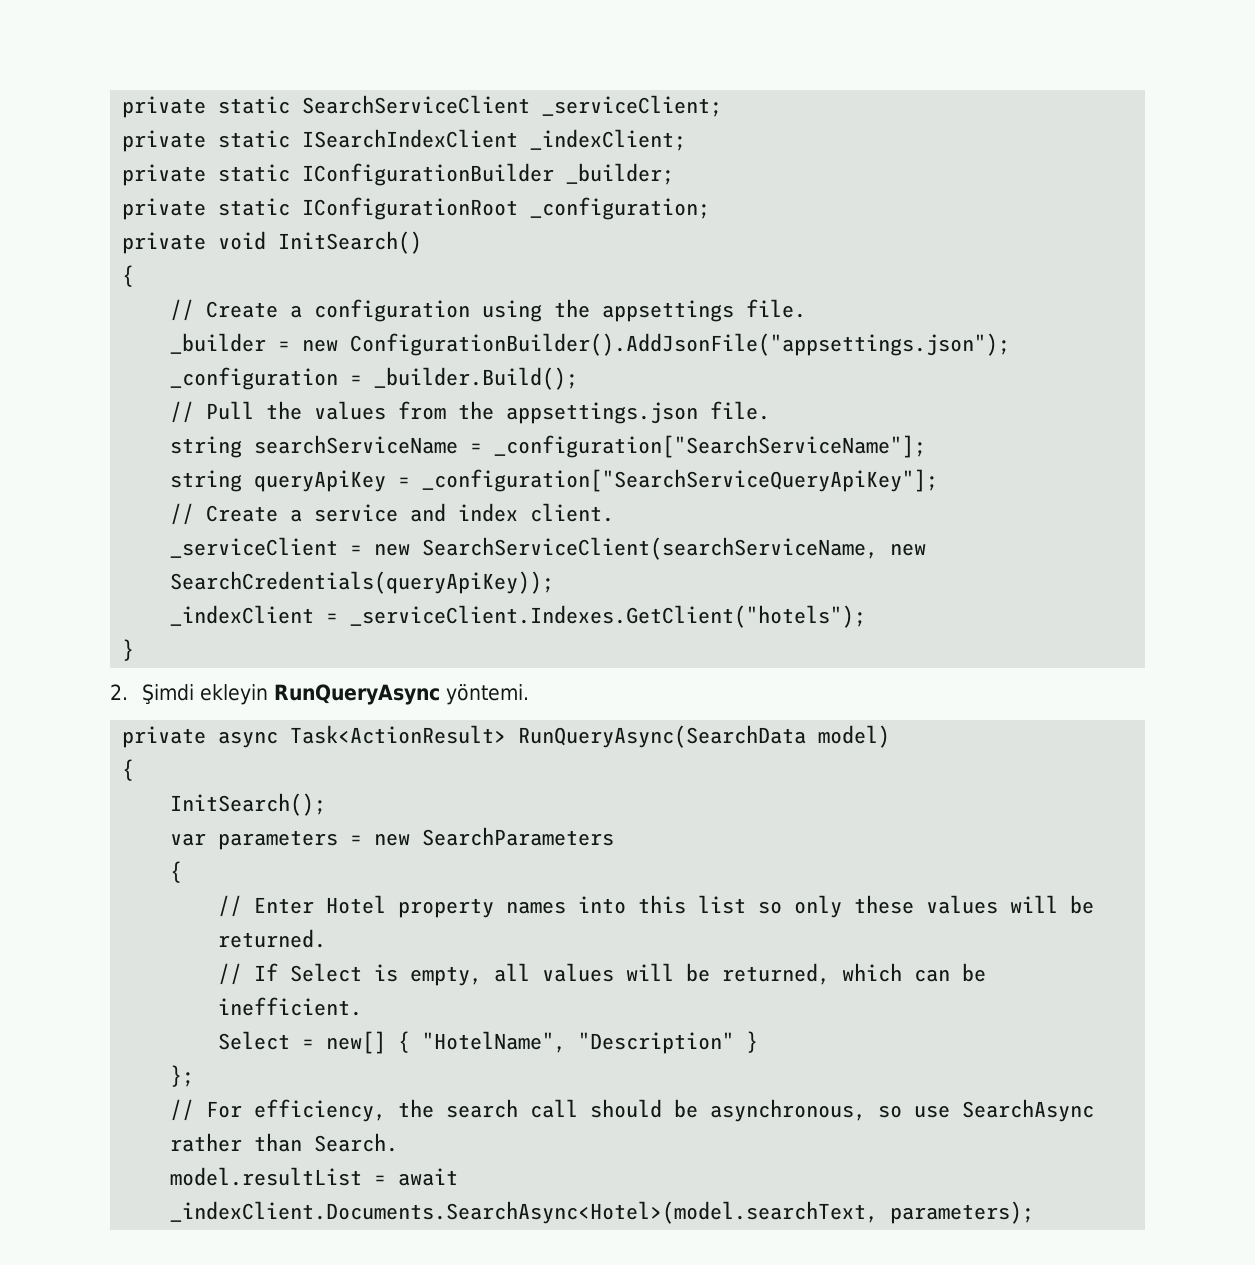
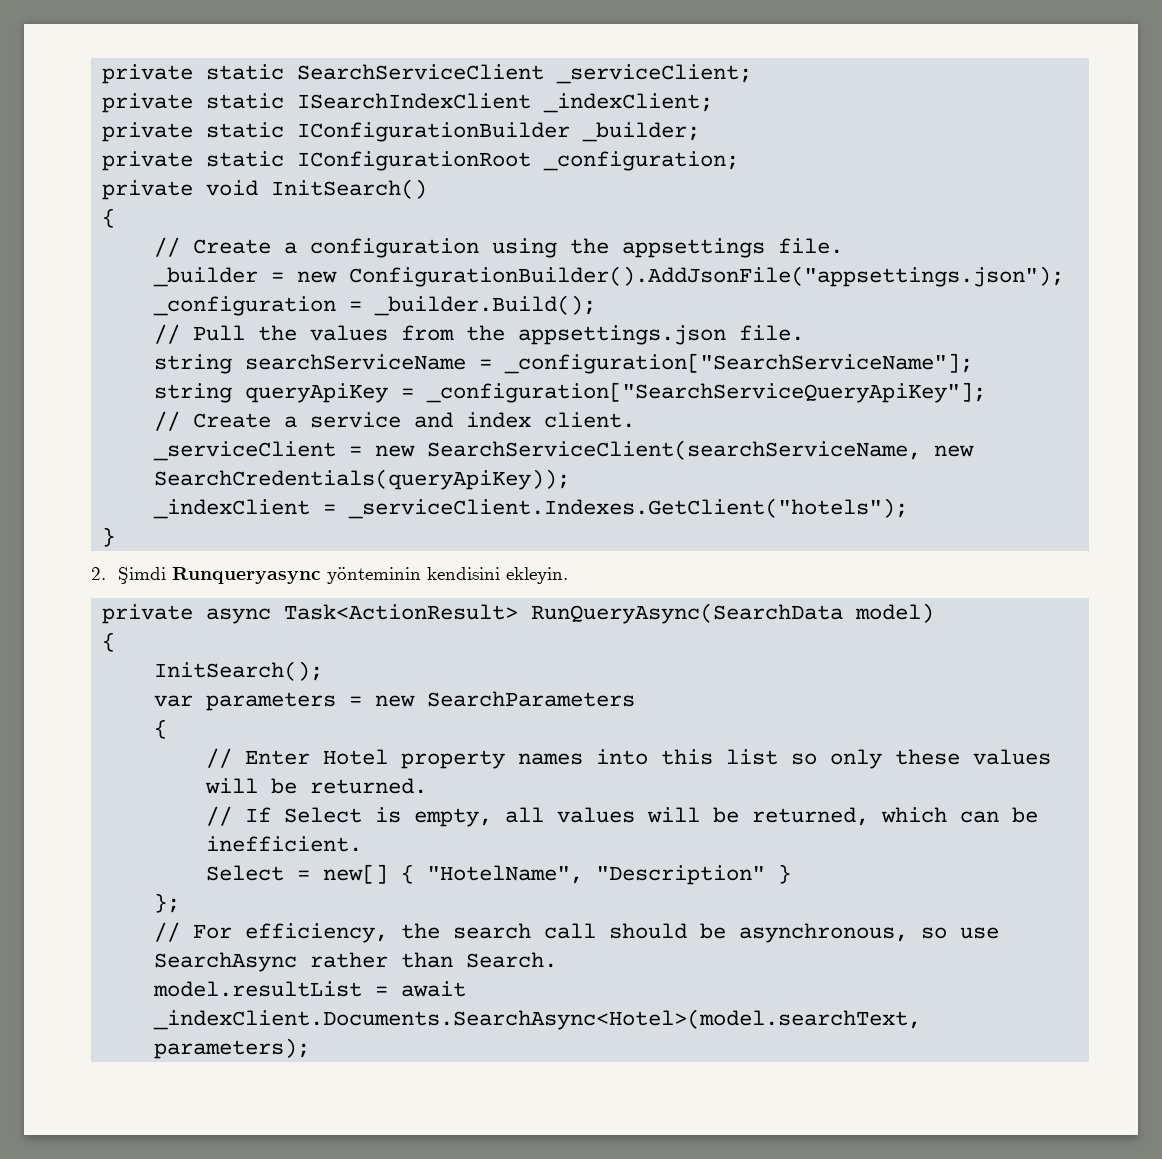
[199,684,529,705] ekleyin RunQueryAsync yöntemi. -> [171,567,568,584] Runqueryasync yönteminin kendisini ekleyin.

